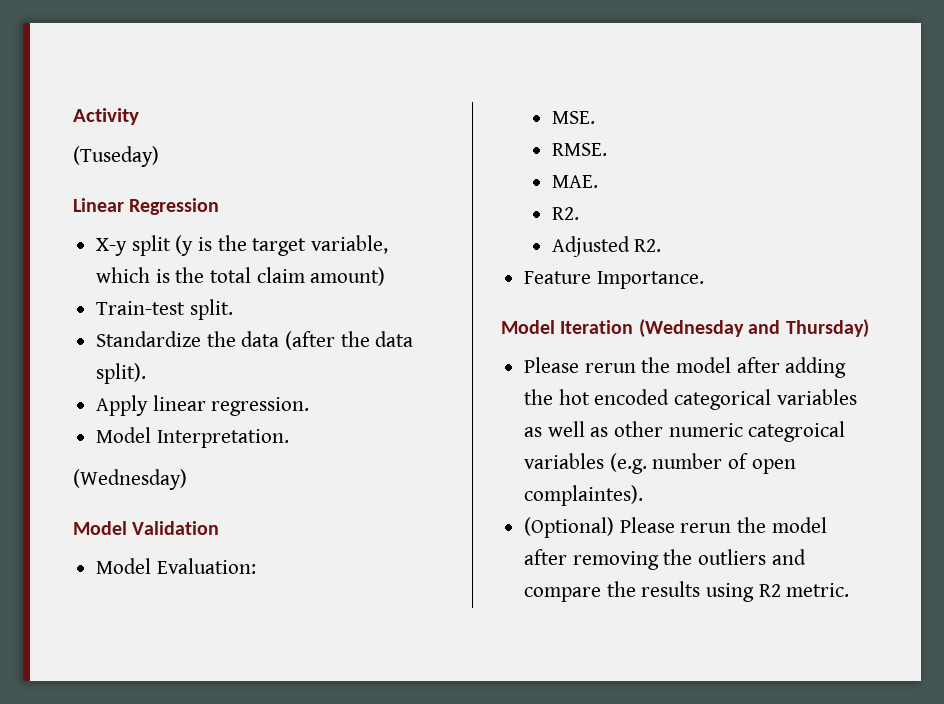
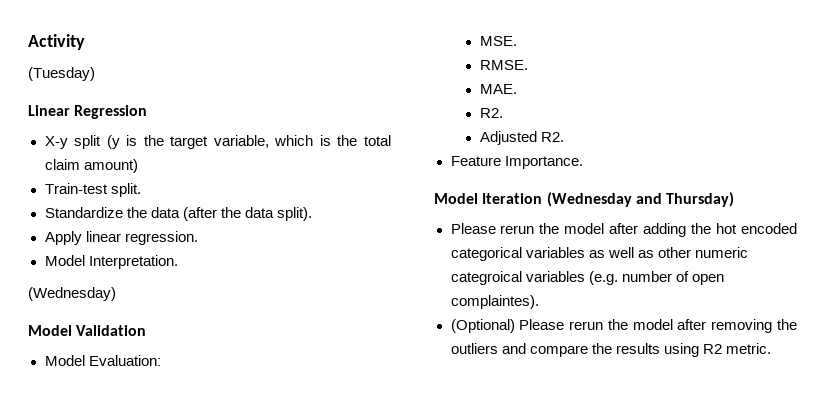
[73,146,159,167] (Tuseday) -> [28,67,95,81] (Tuesday)

